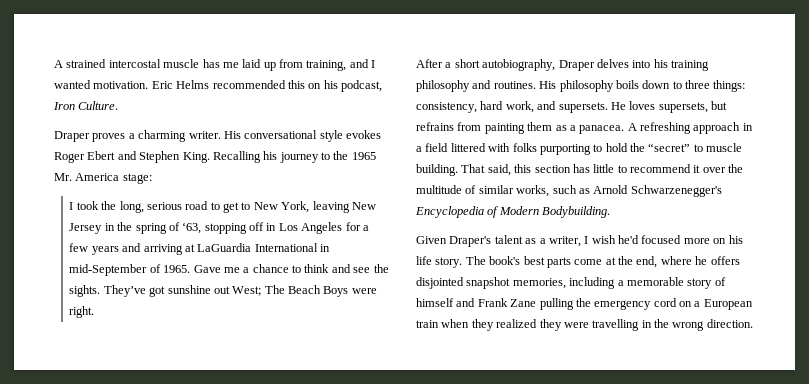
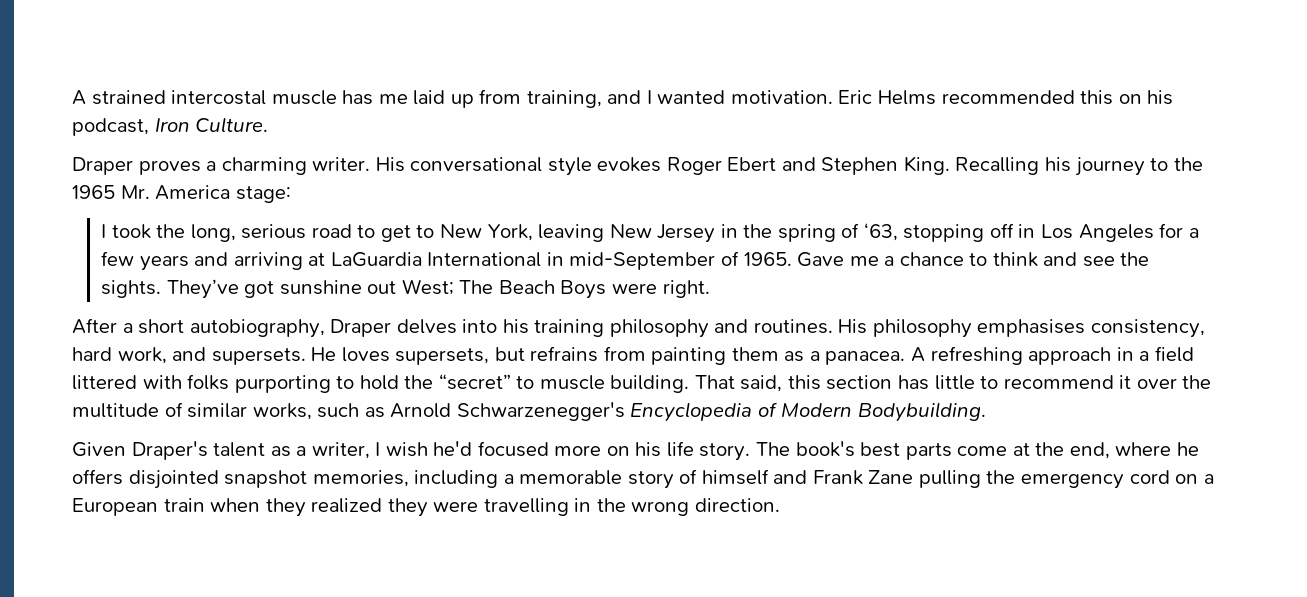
[615,80,746,92] boils down to three things: -> [977,319,1086,337] emphasises

